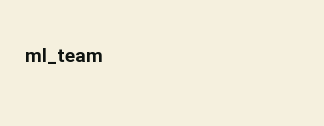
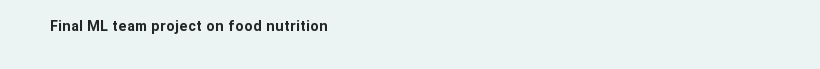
[25,48,103,64] ml_team -> [50,20,328,34] Final ML team project on food nutrition

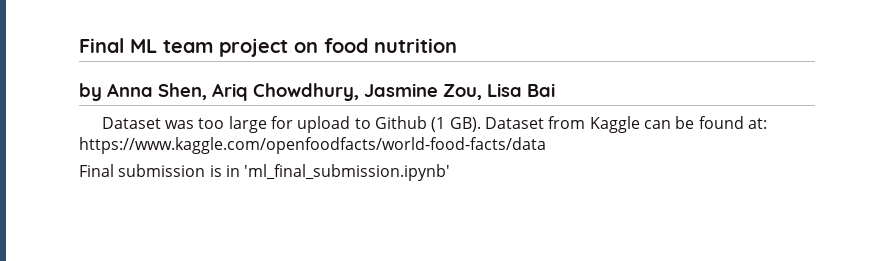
(328, 25) none -> [79,83,555,101] [101,116,767,133] [79,137,546,154] [79,164,451,181] // by Anna Shen, Ariq Chowdhury, Jasmine Zou, Lisa Bai // Dataset was too large for upload to Github (1 GB). Dataset from Kaggle can be found at: https://www.kaggle.com/openfoodfacts/world-food-facts/data // Final submission is in 'ml_final_submission.ipynb'

